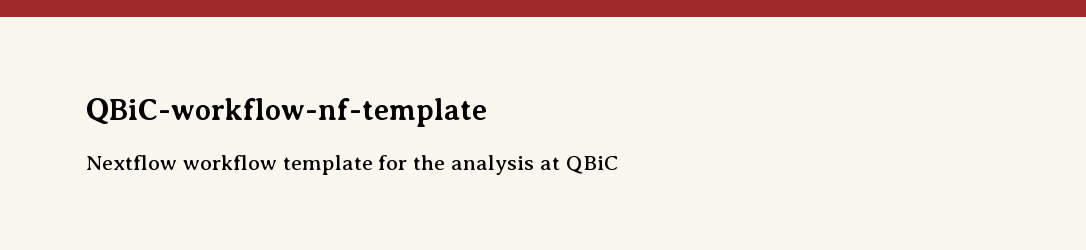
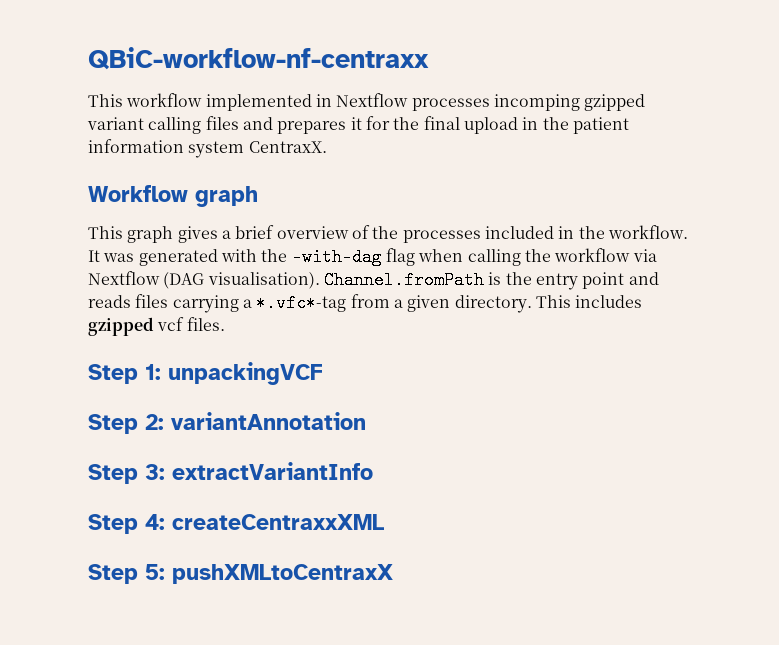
[86,98,487,127] [86,155,618,175] QBiC-workflow-nf-template // Nextflow workflow template for the analysis at QBiC -> [88,47,429,70] [88,93,646,111] [87,116,629,134] [88,139,327,158] [88,185,258,207] [88,225,688,243] [88,248,657,266] [88,271,659,290] [88,294,643,313] [88,317,225,336] [88,362,323,385] [88,412,366,434] [88,462,373,484] [88,514,384,534] [88,564,393,584] QBiC-workflow-nf-centraxx // This workflow implemented in Nextflow processes incomping gzipped variant calling files and prepares it for the final upload in the patient information system CentraxX. // Workflow graph // This graph gives a brief overview of the processes included in the workflow. It was generated with the -with-dag flag when calling the workflow via Nextflow (DAG visualisation). Channel.fromPath is the entry point and reads files carrying a *.vfc*-tag from a given directory. This includes gzipped vcf files. // Step 1: unpackingVCF // Step 2: variantAnnotation // Step 3: extractVariantInfo // Step 4: createCentraxxXML // Step 5: pushXMLtoCentraxX

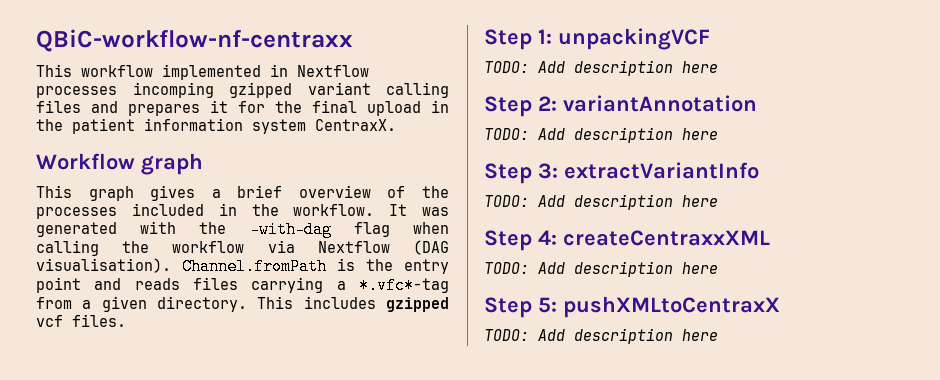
(323, 373) none -> [484,60,718,76] // TODO: Add description here
(366, 421) none -> [484,127,718,143] // TODO: Add description here
(373, 471) none -> [484,194,718,210] // TODO: Add description here
(384, 522) none -> [484,261,718,277] // TODO: Add description here
(393, 574) none -> [484,328,718,344] // TODO: Add description here

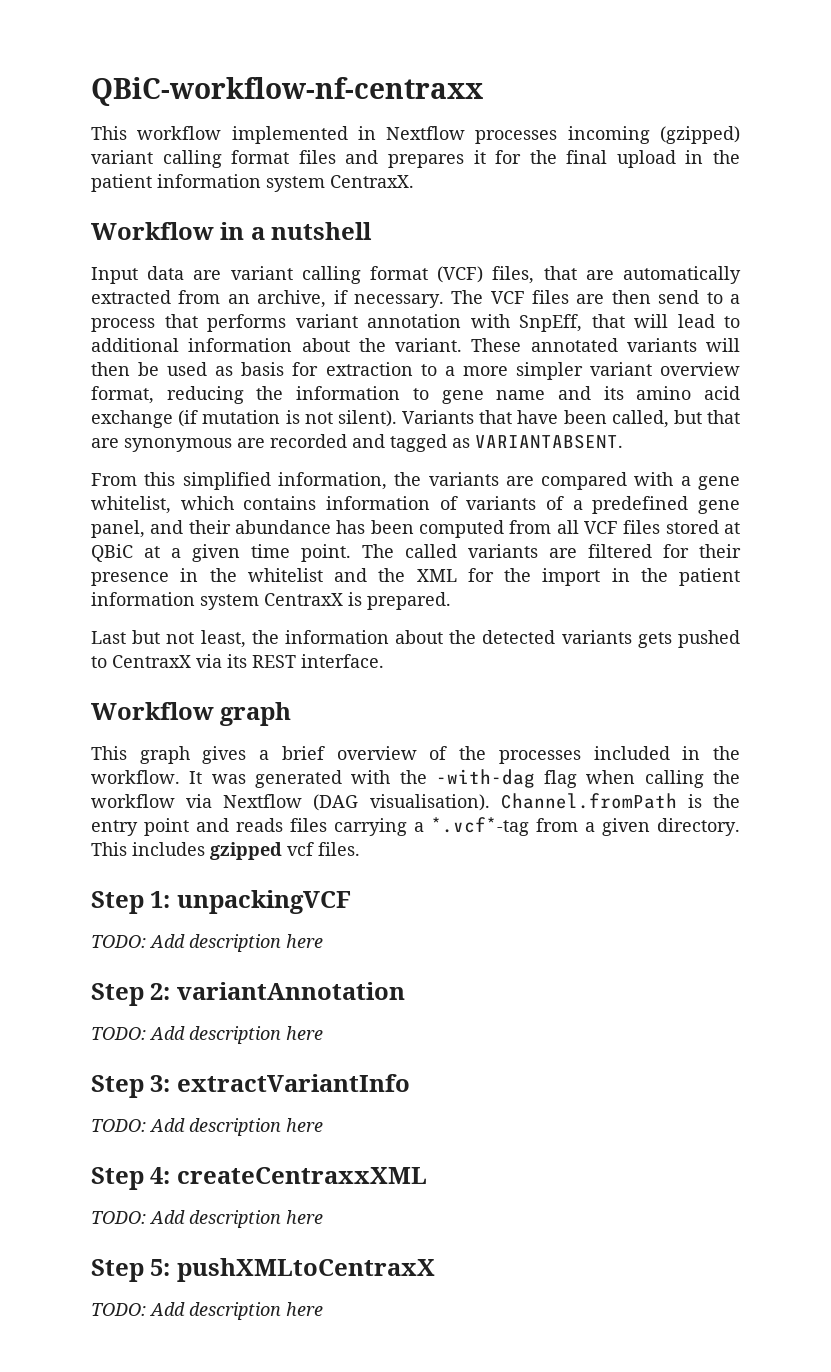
[132,82,449,98] incomping gzipped variant calling -> [567,126,740,144] [91,150,290,168] incoming (gzipped) variant calling format
(396, 125) none -> [91,222,373,240] [91,266,741,284] [91,290,740,308] [91,314,740,332] [91,338,740,352] [91,362,740,380] [91,386,740,404] [91,410,740,428] [91,434,623,452] [91,472,740,490] [91,496,741,514] [91,520,741,538] [91,544,741,562] [91,568,740,586] [91,592,451,610] [91,630,740,648] [91,654,384,668] // Workflow in a nutshell // Input data are variant calling format (VCF) files, that are automatically extracted from an archive, if necessary. The VCF files are then send to a process that performs variant annotation with SnpEff, that will lead to additional information about the variant. These annotated variants will then be used as basis for extraction to a more simpler variant overview format, reducing the information to gene name and its amino acid exchange (if mutation is not silent). Variants that have been called, but that are synonymous are recorded and tagged as VARIANTABSENT. // From this simplified information, the variants are compared with a gene whitelist, which contains information of variants of a predefined gene panel, and their abundance has been computed from all VCF files stored at QBiC at a given time point. The called variants are filtered for their presence in the whitelist and the XML for the import in the patient information system CentraxX is prepared. // Last but not least, the information about the detected variants gets pushed to CentraxX via its REST interface.
[359,277,449,294] *.vfc*-tag -> [431,817,529,836] *.vcf*-tag

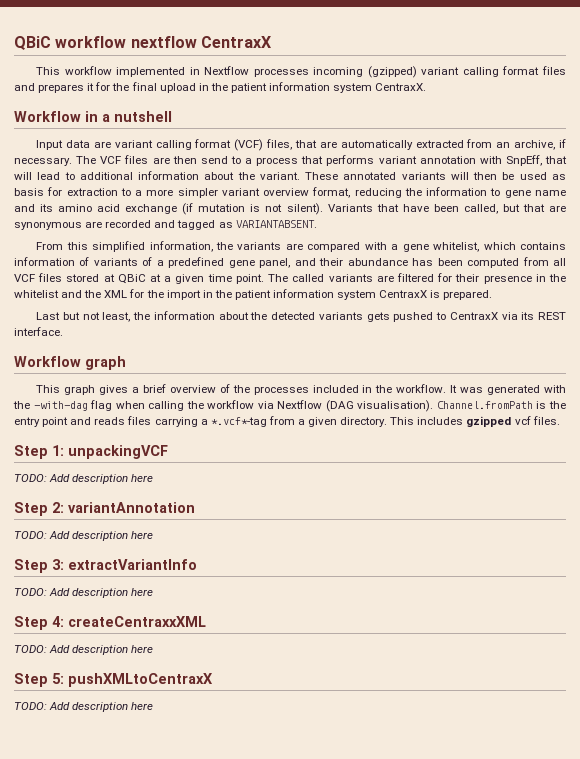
[91,77,483,106] QBiC-workflow-nf-centraxx -> [14,36,271,50] QBiC workflow nextflow CentraxX

